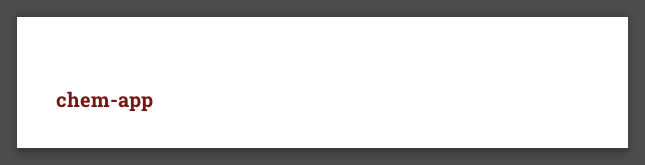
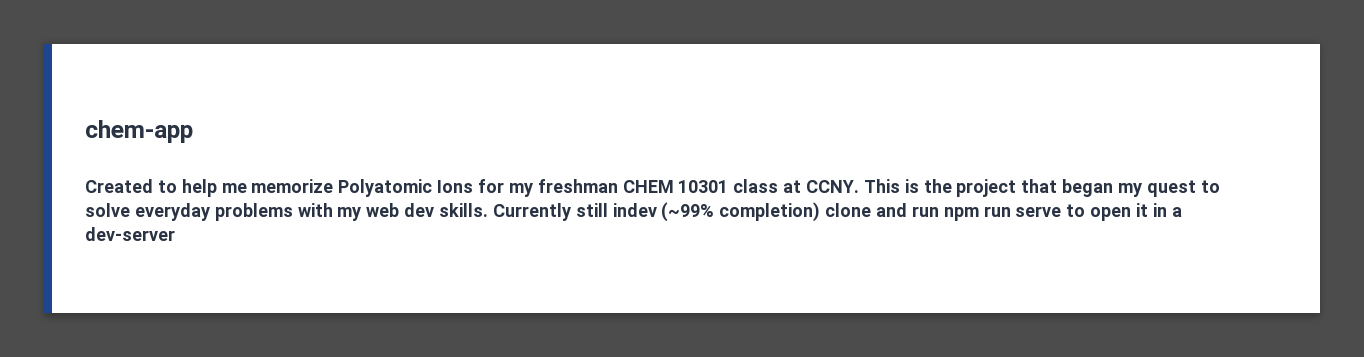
(153, 101) none -> [85,179,1220,197] [85,202,1182,222] [85,227,175,241] // Created to help me memorize Polyatomic Ions for my freshman CHEM 10301 class at CCNY. This is the project that began my quest to solve everyday problems with my web dev skills. Currently still indev (~99% completion) clone and run npm run serve to open it in a dev-server

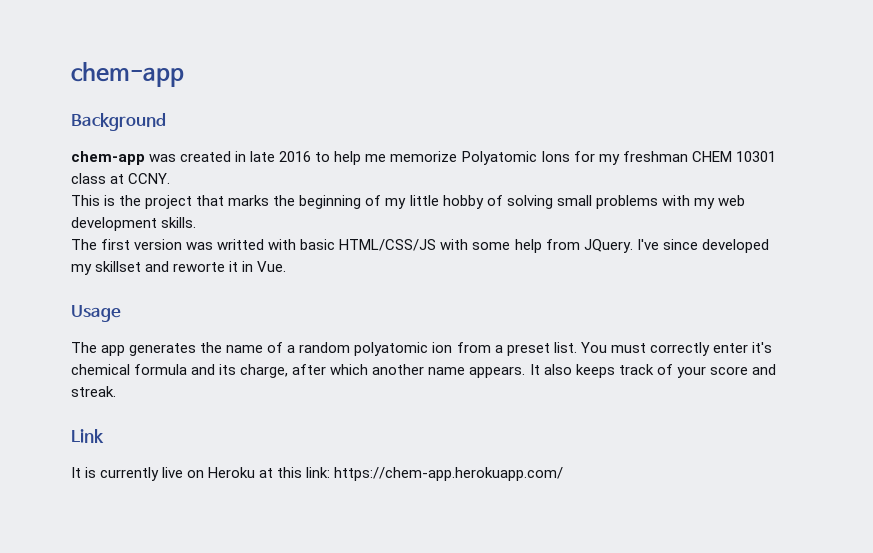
[85,179,153,193] Created -> [71,113,166,131] [71,151,312,165] Background // chem-app was created in late 2016
(860, 186) none -> (171, 178) //
[1062,179,1220,197] [85,203,210,221] began my quest to solve everyday -> [228,195,592,209] marks the beginning of my little hobby of solving small
[404,203,435,217] dev -> [71,217,157,231] development
[492,202,1182,222] [85,227,175,241] Currently still indev (~99% completion) clone and run npm run serve to open it in a dev-server -> [71,239,769,253] [71,261,287,275] [71,305,121,322] [71,342,772,356] [71,364,776,378] [71,386,116,397] [71,429,104,443] [71,467,564,481] // The first version was writted with basic HTML/CSS/JS with some help from JQuery. I've since developed my skillset and reworte it in Vue. // Usage // The app generates the name of a random polyatomic ion from a preset list. You must correctly enter it's chemical formula and its charge, after which another name appears. It also keeps track of your score and streak. // Link // It is currently live on Heroku at this link: https://chem-app.herokuapp.com/

